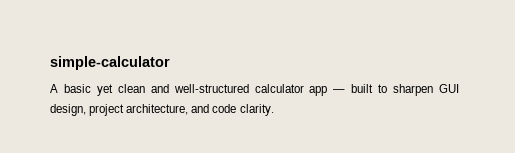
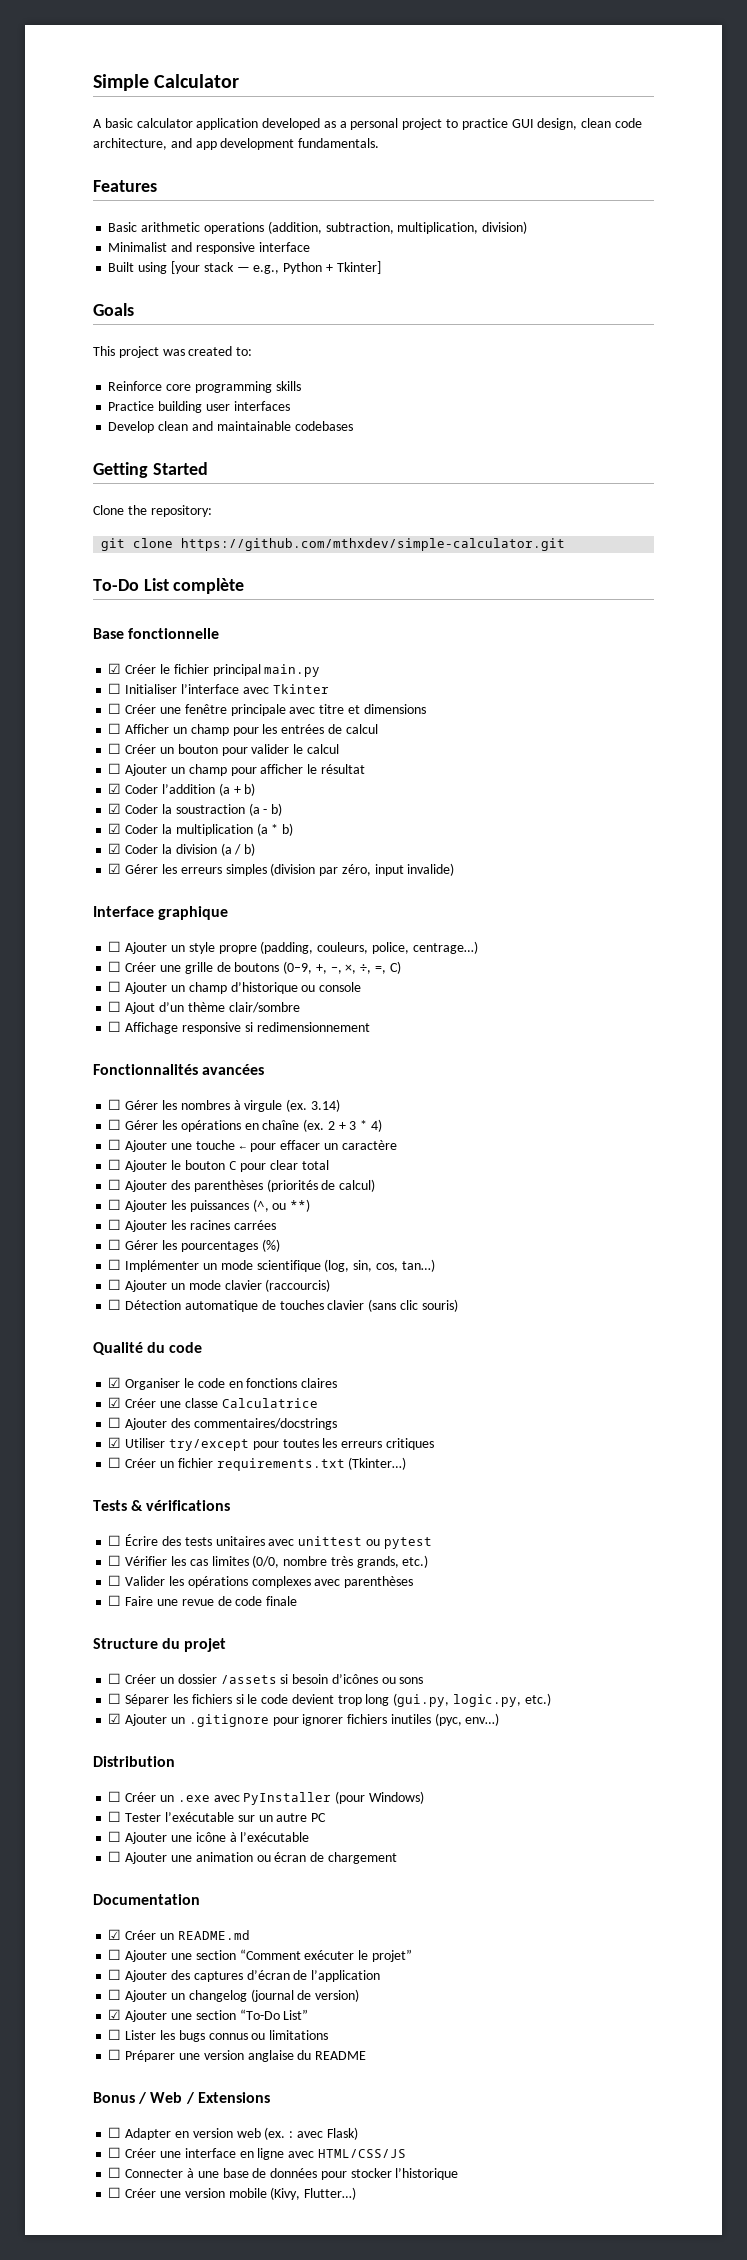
[50,56,170,70] simple-calculator -> [93,74,240,91] Simple Calculator
[96,84,460,96] [50,104,274,116] yet clean and well-structured calculator app — built to sharpen GUI design, project architecture, and code clarity. -> [136,118,642,130] [93,138,380,150] [93,180,157,192] [108,221,528,234] [108,242,310,254] [108,261,381,274] [93,303,134,316] [93,346,253,358] [108,381,301,393] [108,401,290,413] [108,421,353,433] [93,462,208,478] [93,505,212,517] [101,538,566,551] [93,578,245,594] [93,628,220,639] [108,663,321,677] [108,683,329,694] [108,703,426,716] [108,723,378,736] [108,743,339,756] [108,763,365,776] [108,783,256,796] [108,803,283,816] [108,823,294,836] [108,843,256,856] [108,863,455,876] [93,906,229,920] [108,941,478,954] [108,961,401,974] [108,981,362,994] [108,1001,300,1014] [108,1021,370,1034] [93,1064,265,1075] [108,1099,340,1112] [108,1119,382,1132] [108,1139,397,1152] [108,1159,329,1172] [108,1179,376,1192] [108,1199,311,1212] [108,1219,276,1232] [108,1239,280,1252] [108,1259,435,1272] [108,1279,331,1292] [108,1299,458,1312] [93,1342,203,1355] [108,1377,338,1390] [108,1397,318,1408] [108,1417,337,1430] [108,1437,434,1451] [108,1457,407,1471] [93,1500,231,1511] [108,1534,432,1549] [108,1555,429,1568] [108,1575,414,1588] [108,1595,298,1606] [93,1638,227,1652] [108,1673,424,1684] [108,1693,551,1707] [108,1713,500,1727] [93,1756,175,1767] [108,1791,424,1805] [108,1811,327,1822] [108,1831,310,1844] [108,1851,397,1864] [93,1894,200,1905] [108,1929,250,1940] [108,1949,412,1962] [108,1969,381,1982] [108,1989,360,2002] [108,2009,309,2022] [108,2029,329,2042] [108,2049,367,2062] [93,2092,270,2104] [108,2127,358,2140] [108,2147,406,2160] [108,2167,459,2180] [108,2187,357,2200] calculator application developed as a personal project to practice GUI design, clean code architecture, and app development fundamentals. // Features // Basic arithmetic operations (addition, subtraction, multiplication, division) // Minimalist and responsive interface // Built using [your stack — e.g., Python + Tkinter] // Goals // This project was created to: // Reinforce core programming skills // Practice building user interfaces // Develop clean and maintainable codebases // Getting Started // Clone the repository: // git clone https://github.com/mthxdev/simple-calculator.git // To-Do List complète // Base fonctionnelle // ☑ Créer le fichier principal main.py // ☐ Initialiser l’interface avec Tkinter // ☐ Créer une fenêtre principale avec titre et dimensions // ☐ Afficher un champ pour les entrées de calcul // ☐ Créer un bouton pour valider le calcul // ☐ Ajouter un champ pour afficher le résultat // ☑ Coder l’addition (a + b) // ☑ Coder la soustraction (a - b) // ☑ Coder la multiplication (a * b) // ☑ Coder la division (a / b) // ☑ Gérer les erreurs simples (division par zéro, input invalide) // Interface graphique // ☐ Ajouter un style propre (padding, couleurs, police, centrage…) // ☐ Créer une grille de boutons (0–9, +, −, ×, ÷, =, C) // ☐ Ajouter un champ d’historique ou console // ☐ Ajout d’un thème clair/sombre // ☐ Affichage responsive si redimensionnement // Fonctionnalités avancées // ☐ Gérer les nombres à virgule (ex. 3.14) // ☐ Gérer les opérations en chaîne (ex. 2 + 3 * 4) // ☐ Ajouter une touche ← pour effacer un caractère // ☐ Ajouter le bouton C pour clear total // ☐ Ajouter des parenthèses (priorités de calcul) // ☐ Ajouter les puissances (^, ou **) // ☐ Ajouter les racines carrées // ☐ Gérer les pourcentages (%) // ☐ Implémenter un mode scientifique (log, sin, cos, tan…) // ☐ Ajouter un mode clavier (raccourcis) // ☐ Détection automatique de touches clavier (sans clic souris) // Qualité du code // ☑ Organiser le code en fonctions claires // ☑ Créer une classe Calculatrice // ☐ Ajouter des commentaires/docstrings // ☑ Utiliser try/except pour toutes les erreurs critiques // ☐ Créer un fichier requirements.txt (Tkinter…) // Tests & vérifications // ☐ Écrire des tests unitaires avec unittest ou pytest // ☐ Vérifier les cas limites (0/0, nombre très grands, etc.) // ☐ Valider les opérations complexes avec parenthèses // ☐ Faire une revue de code finale // Structure du projet // ☐ Créer un dossier /assets si besoin d’icônes ou sons // ☐ Séparer les fichiers si le code devient trop long (gui.py, logic.py, etc.) // ☑ Ajouter un .gitignore pour ignorer fichiers inutiles (pyc, env…) // Distribution // ☐ Créer un .exe avec PyInstaller (pour Windows) // ☐ Tester l’exécutable sur un autre PC // ☐ Ajouter une icône à l’exécutable // ☐ Ajouter une animation ou écran de chargement // Documentation // ☑ Créer un README.md // ☐ Ajouter une section “Comment exécuter le projet” // ☐ Ajouter des captures d’écran de l’application // ☐ Ajouter un changelog (journal de version) // ☑ Ajouter une section “To-Do List” // ☐ Lister les bugs connus ou limitations // ☐ Préparer une version anglaise du README // Bonus / Web / Extensions // ☐ Adapter en version web (ex. : avec Flask) // ☐ Créer une interface en ligne avec HTML/CSS/JS // ☐ Connecter à une base de données pour stocker l’historique // ☐ Créer une version mobile (Kivy, Flutter…)

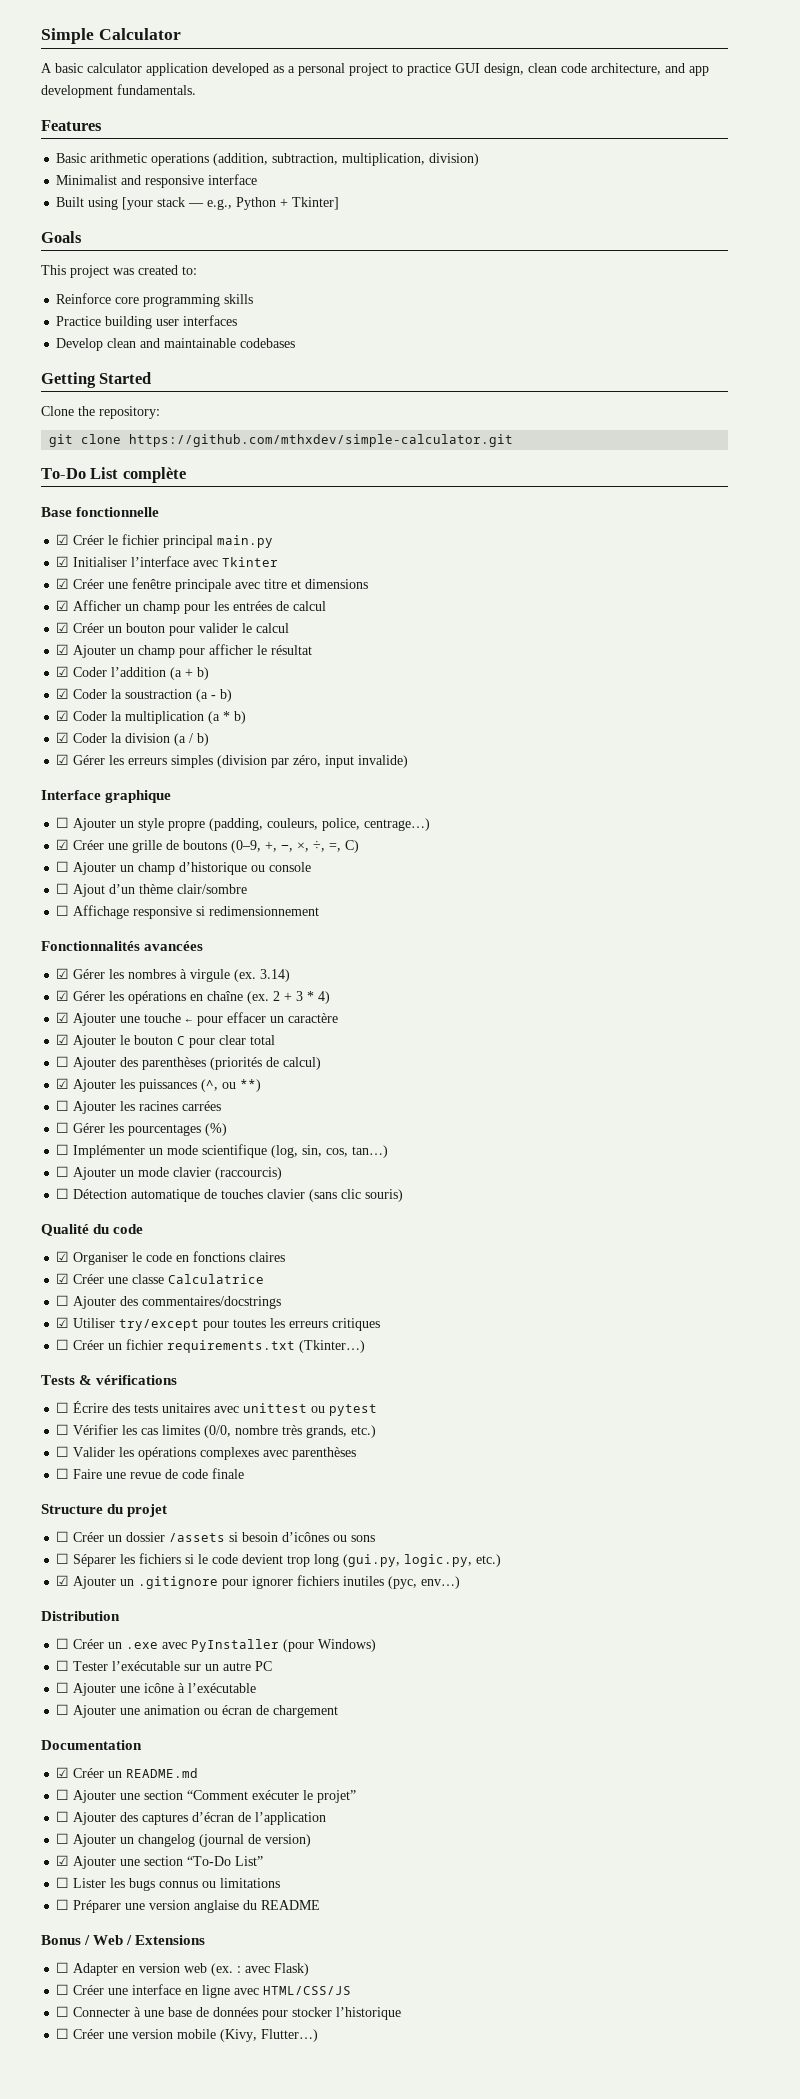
[108,683,122,694] ☐ -> [56,556,70,567] ☑
[108,703,122,714] ☐ -> [56,578,70,589] ☑
[108,723,122,734] ☐ -> [56,600,70,611] ☑
[108,743,122,754] ☐ -> [56,622,70,633] ☑
[108,763,122,774] ☐ -> [56,644,70,655] ☑
[108,961,122,972] ☐ -> [56,839,70,850] ☑
[108,1099,122,1110] ☐ -> [56,968,70,979] ☑
[108,1119,122,1130] ☐ -> [56,990,70,1001] ☑
[108,1139,122,1150] ☐ -> [56,1012,70,1023] ☑
[108,1159,122,1170] ☐ -> [56,1034,70,1045] ☑
[108,1199,122,1210] ☐ -> [56,1078,70,1089] ☑

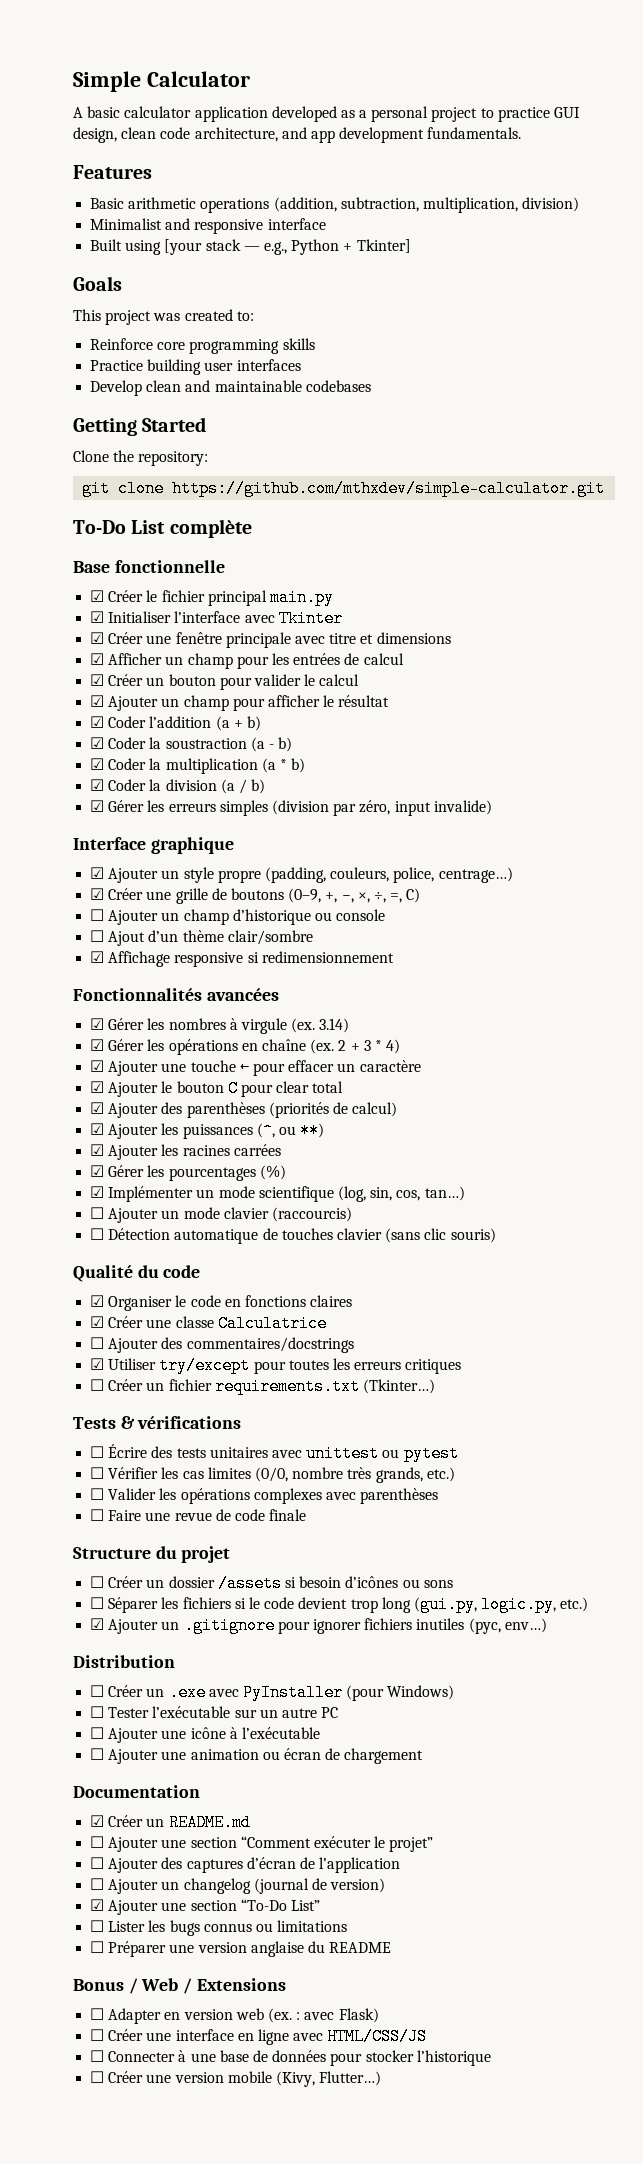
[56,817,70,828] ☐ -> [90,867,105,879] ☑
[56,905,70,916] ☐ -> [90,951,105,963] ☑
[56,1056,70,1067] ☐ -> [90,1102,105,1114] ☑
[56,1100,70,1111] ☐ -> [90,1144,105,1156] ☑
[56,1122,70,1133] ☐ -> [90,1165,105,1177] ☑
[56,1144,70,1155] ☐ -> [90,1186,105,1198] ☑

